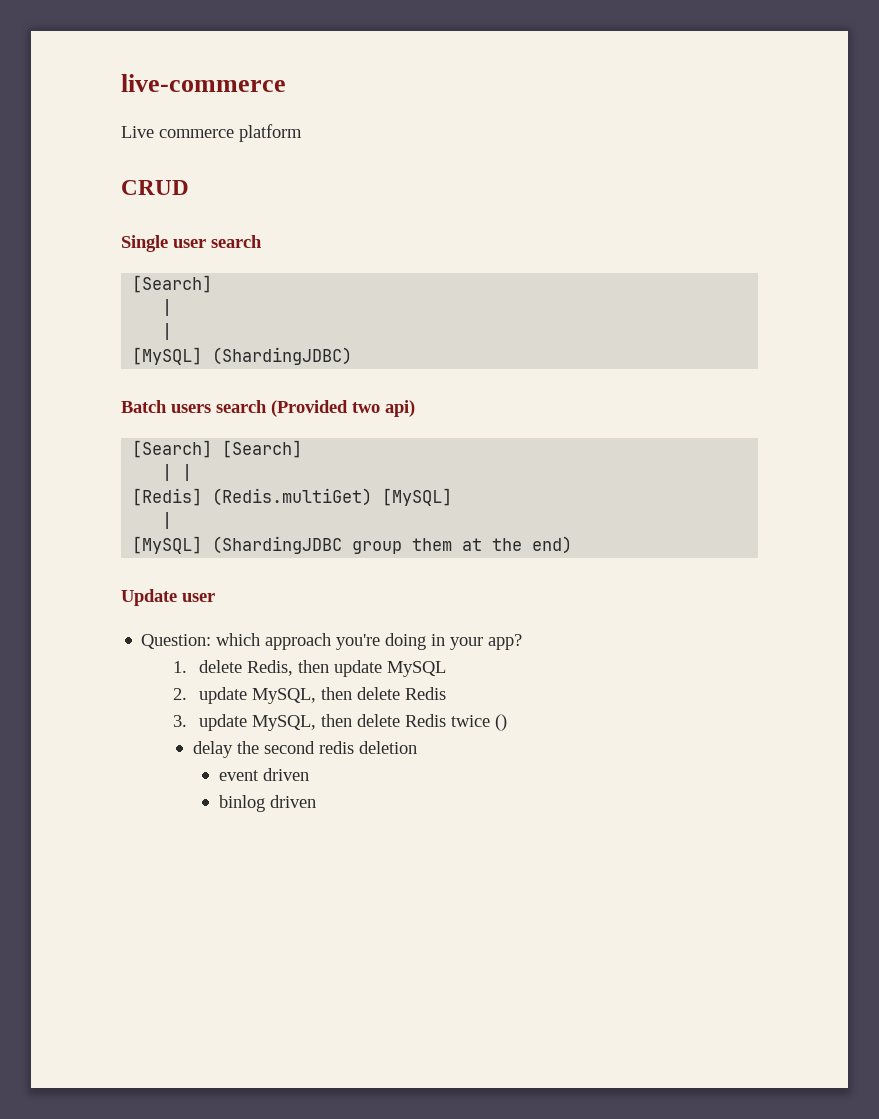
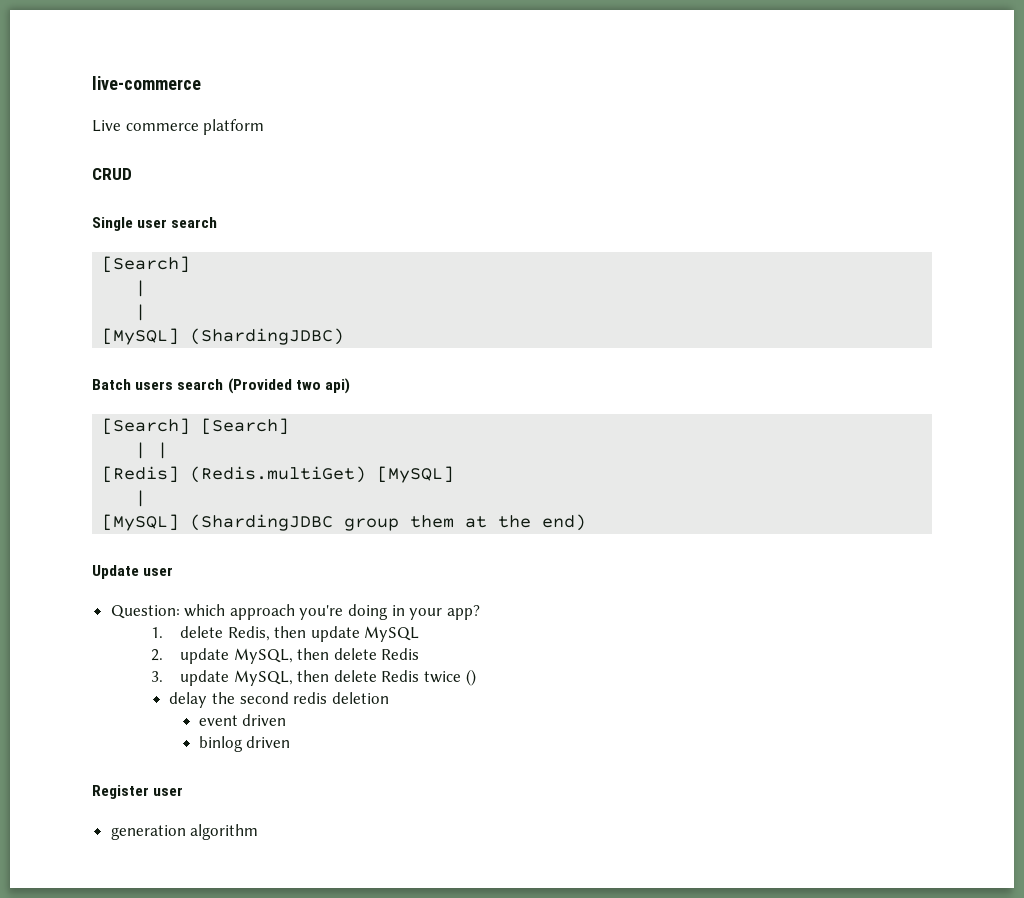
(317, 801) none -> [92,785,184,799] [110,824,259,840] // Register user // generation algorithm

